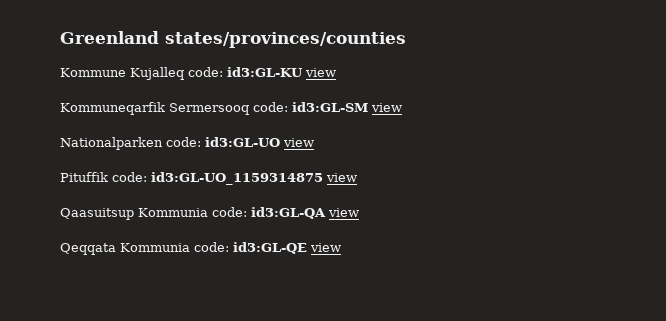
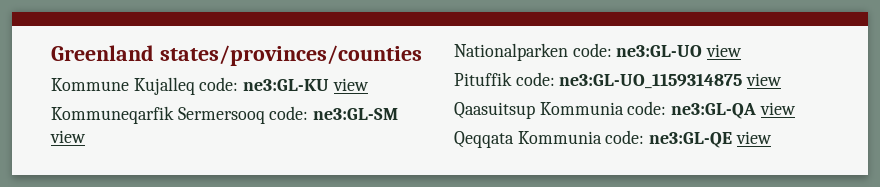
[227,67,303,77] id3:GL-KU -> [243,79,330,91] ne3:GL-KU
[292,102,368,112] id3:GL-SM -> [313,108,399,120] ne3:GL-SM
[205,137,280,147] id3:GL-UO -> [616,45,703,57] ne3:GL-UO
[151,172,323,185] id3:GL-UO_1159314875 -> [559,73,743,89] ne3:GL-UO_1159314875
[251,207,326,219] id3:GL-QA -> [671,103,757,119] ne3:GL-QA
[233,242,307,254] id3:GL-QE -> [649,132,733,148] ne3:GL-QE

